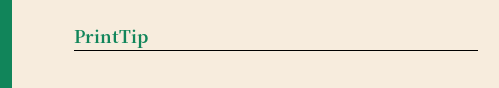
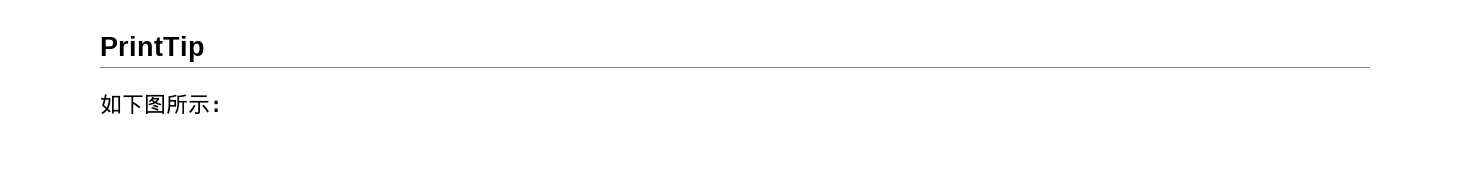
(148, 38) none -> [100,94,232,115] // 如下图所示：

